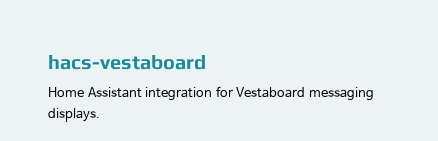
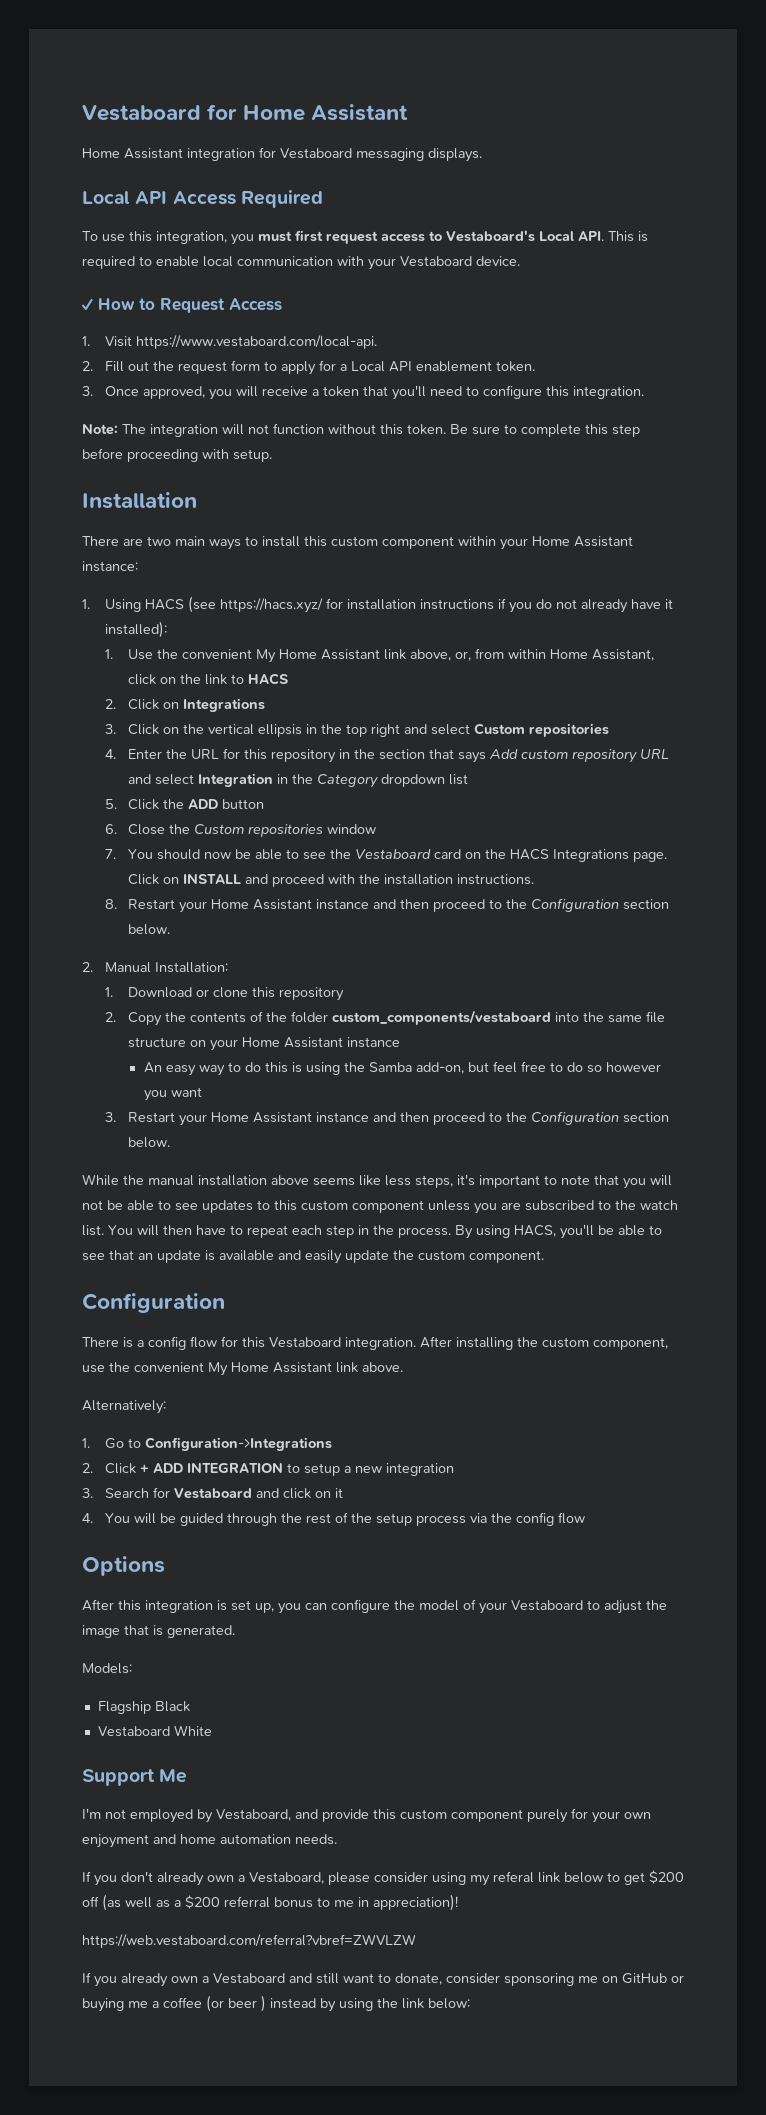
[48,55,206,70] hacs-vestaboard -> [82,104,409,121] Vestaboard for Home Assistant
(100, 115) none -> [82,190,323,208] [82,230,648,245] [82,256,520,270] [82,298,282,313] [82,335,377,349] [82,360,535,375] [82,385,644,400] [82,423,640,437] [82,448,272,462] [82,492,197,509] [82,536,633,550] [82,561,138,572] [82,596,673,613] [104,621,167,638] [104,648,654,663] [127,673,288,685] [104,698,265,712] [104,723,609,737] [104,748,669,763] [127,773,468,788] [104,799,264,810] [104,824,376,837] [104,849,667,862] [127,874,534,887] [104,898,669,913] [127,924,170,935] [82,962,228,973] [104,987,344,1001] [104,1010,665,1026] [127,1037,400,1051] [143,1061,661,1076] [143,1087,202,1101] [104,1111,669,1126] [127,1137,170,1148] [82,1174,672,1189] [82,1200,678,1214] [82,1224,662,1239] [82,1250,544,1264] [82,1293,225,1313] [82,1336,668,1350] [82,1362,403,1376] [82,1400,166,1414] [82,1437,332,1451] [82,1463,454,1476] [82,1487,343,1499] [82,1512,585,1526] [82,1556,165,1576] [82,1599,667,1614] [82,1625,235,1638] [82,1663,132,1674] [97,1701,190,1714] [97,1725,212,1737] [82,1769,188,1786] [82,1808,651,1823] [82,1834,337,1848] [82,1870,684,1886] [82,1894,458,1911] [82,1934,416,1948] [82,1972,684,1987] [82,1995,470,2012] // Local API Access Required // To use this integration, you must first request access to Vestaboard's Local API. This is required to enable local communication with your Vestaboard device. // ✓ How to Request Access // 1. Visit https://www.vestaboard.com/local-api. // 2. Fill out the request form to apply for a Local API enablement token. // 3. Once approved, you will receive a token that you'll need to configure this integration. // Note: The integration will not function without this token. Be sure to complete this step before proceeding with setup. // Installation // There are two main ways to install this custom component within your Home Assistant instance: // 1. Using HACS (see https://hacs.xyz/ for installation instructions if you do not already have it installed): // 1. Use the convenient My Home Assistant link above, or, from within Home Assistant, click on the link to HACS // 2. Click on Integrations // 3. Click on the vertical ellipsis in the top right and select Custom repositories // 4. Enter the URL for this repository in the section that says Add custom repository URL and select Integration in the Category dropdown list // 5. Click the ADD button // 6. Close the Custom repositories window // 7. You should now be able to see the Vestaboard card on the HACS Integrations page. Click on INSTALL and proceed with the installation instructions. // 8. Restart your Home Assistant instance and then proceed to the Configuration section below. // 2. Manual Installation: // 1. Download or clone this repository // 2. Copy the contents of the folder custom_components/vestaboard into the same file structure on your Home Assistant instance // An easy way to do this is using the Samba add-on, but feel free to do so however you want // 3. Restart your Home Assistant instance and then proceed to the Configuration section below. // While the manual installation above seems like less steps, it's important to note that you will not be able to see updates to this custom component unless you are subscribed to the watch list. You will then have to repeat each step in the process. By using HACS, you'll be able to see that an update is available and easily update the custom component. // Configuration // There is a config flow for this Vestaboard integration. After installing the custom component, use the convenient My Home Assistant link above. // Alternatively: // 1. Go to Configuration->Integrations // 2. Click + ADD INTEGRATION to setup a new integration // 3. Search for Vestaboard and click on it // 4. You will be guided through the rest of the setup process via the config flow // Options // After this integration is set up, you can configure the model of your Vestaboard to adjust the image that is generated. // Models: // Flagship Black // Vestaboard White // Support Me // I'm not employed by Vestaboard, and provide this custom component purely for your own enjoyment and home automation needs. // If you don't already own a Vestaboard, please consider using my referal link below to get $200 off (as well as a $200 referral bonus to me in appreciation)! // https://web.vestaboard.com/referral?vbref=ZWVLZW // If you already own a Vestaboard and still want to donate, consider sponsoring me on GitHub or buying me a coffee (or beer ) instead by using the link below:

